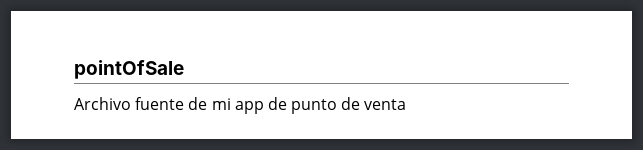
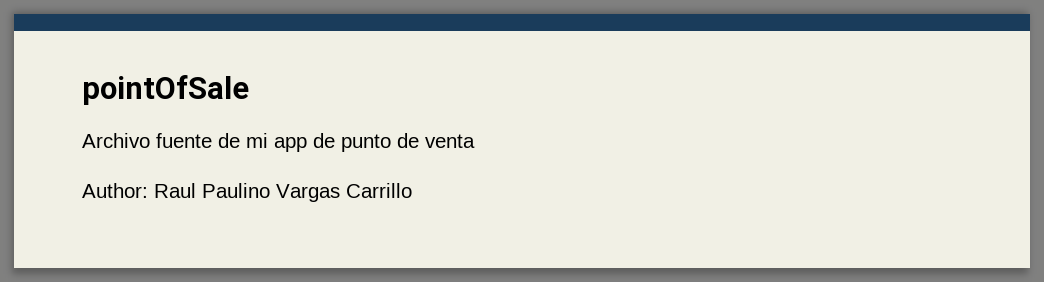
(407, 104) none -> [82,183,412,202] // Author: Raul Paulino Vargas Carrillo

